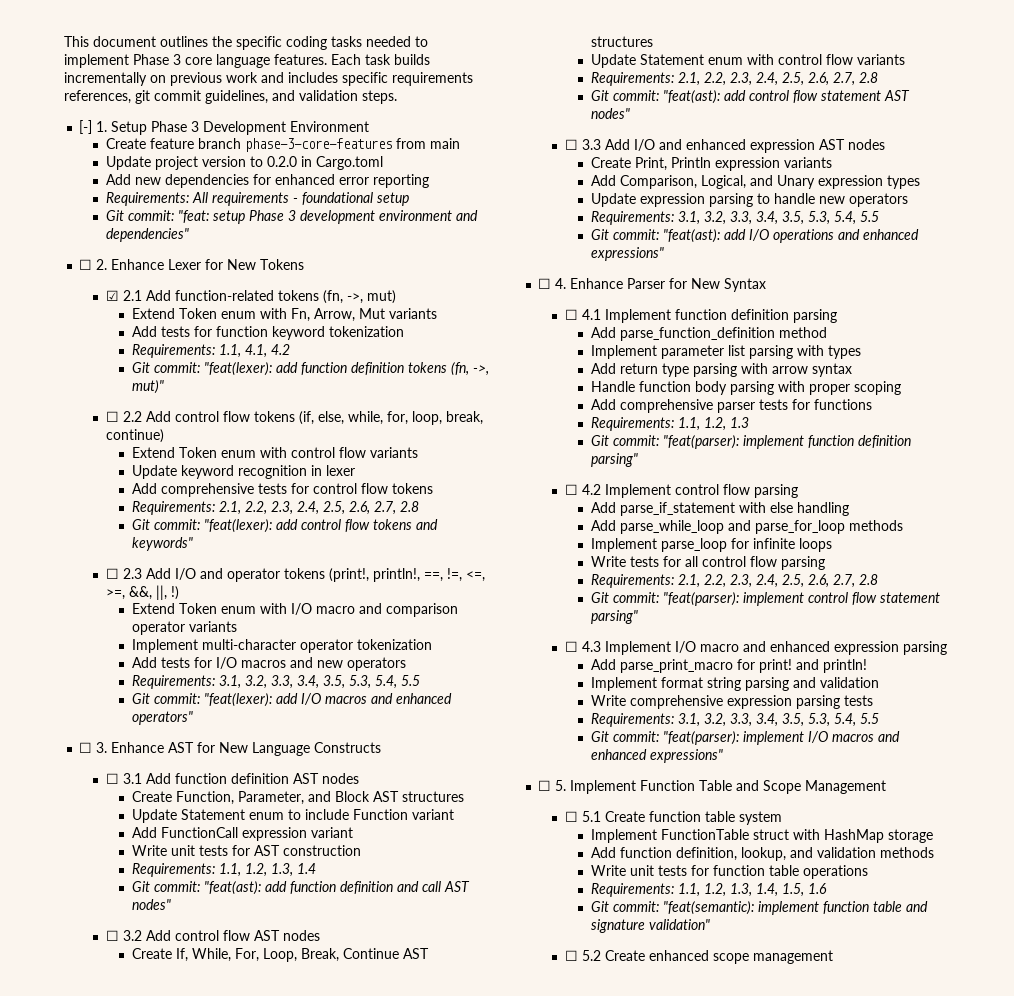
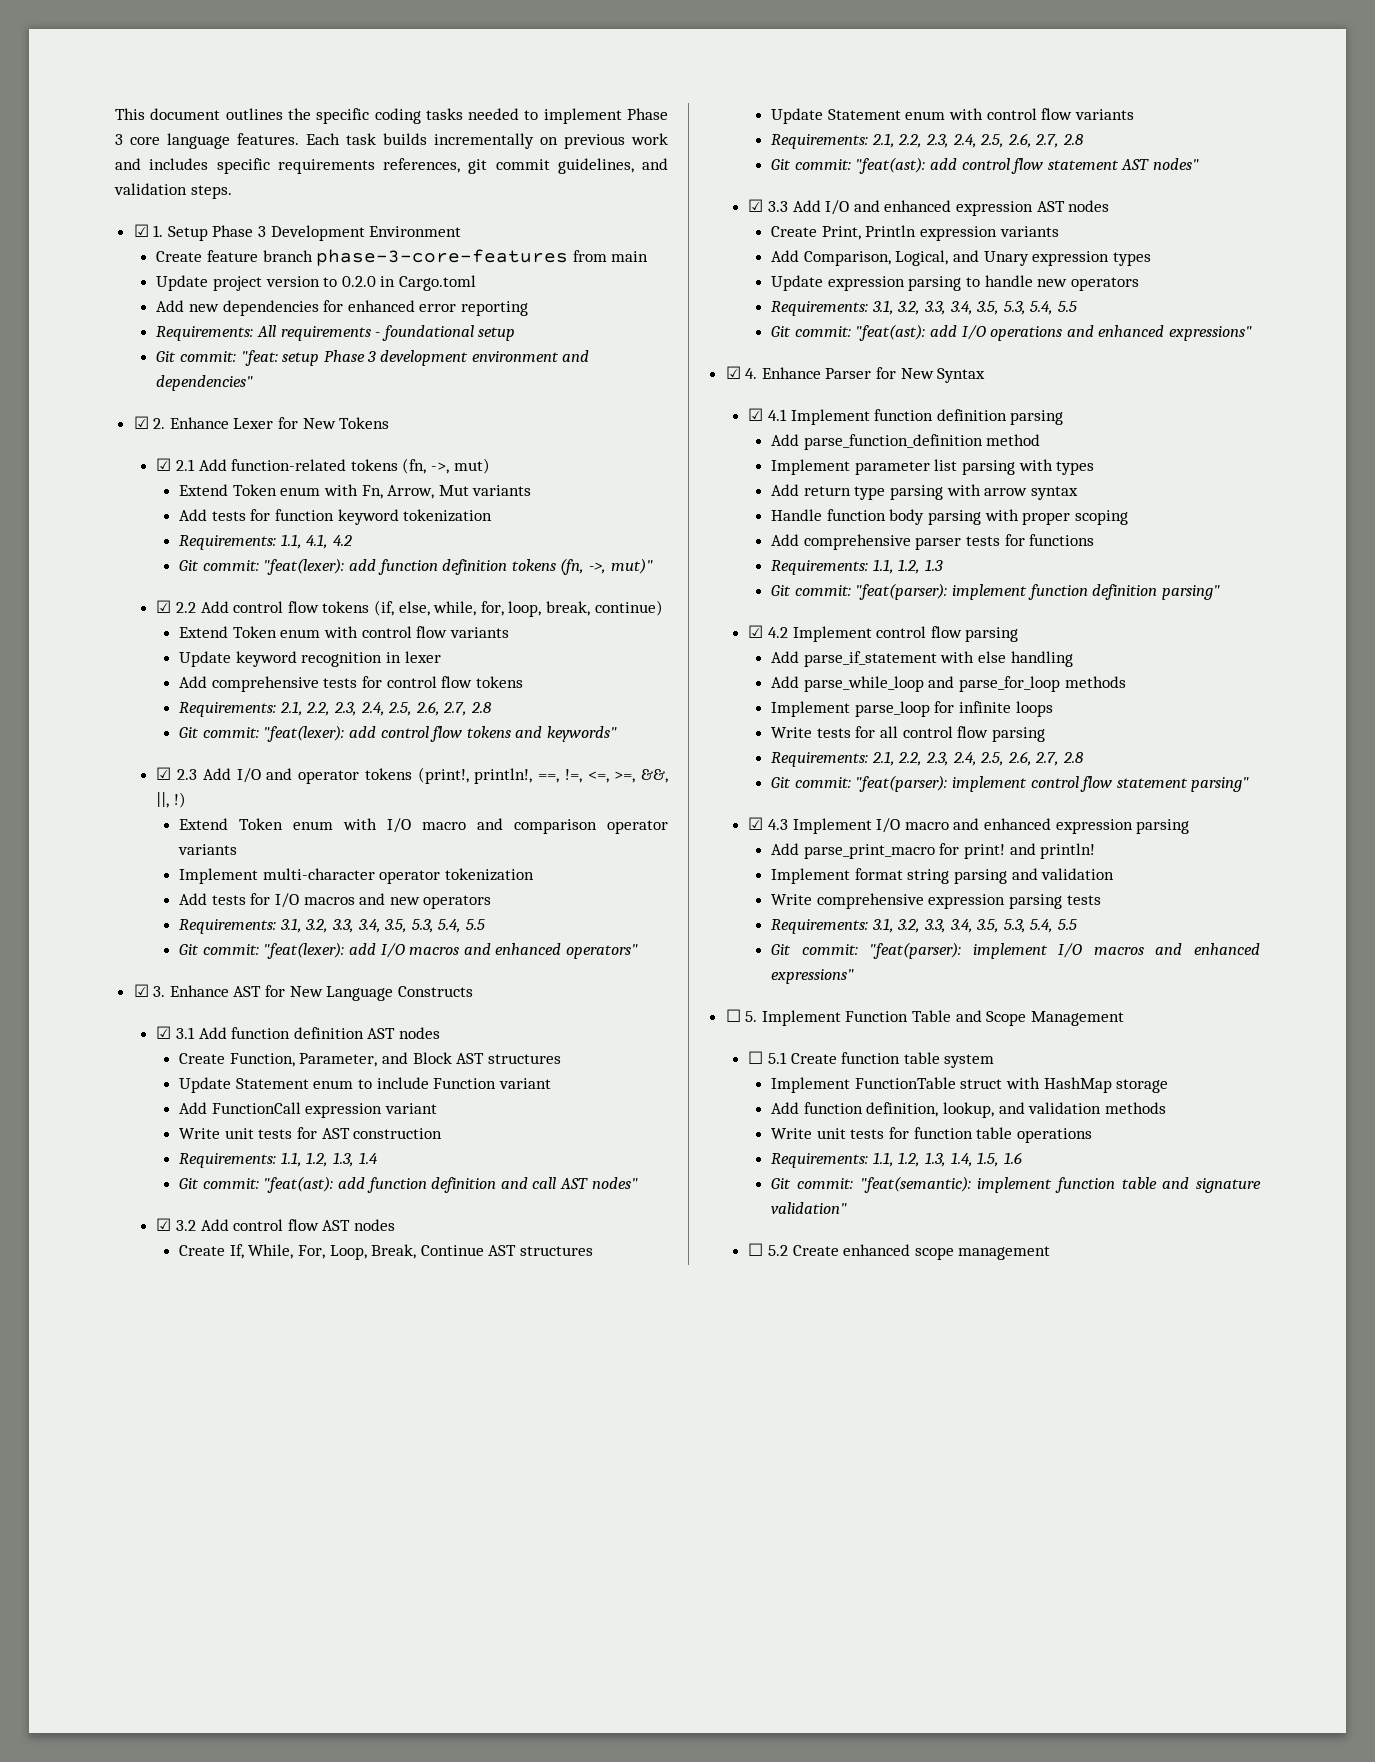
[79,120,93,134] [-] -> [133,224,149,237] ☑
[79,259,93,270] ☐ -> [133,416,149,429] ☑
[105,411,119,422] ☐ -> [156,600,172,613] ☑
[105,568,119,579] ☐ -> [156,767,172,780] ☑
[79,742,93,753] ☐ -> [133,984,149,997] ☑
[105,773,119,784] ☐ -> [156,1026,172,1039] ☑
[105,930,119,941] ☐ -> [156,1218,172,1231] ☑
[564,139,578,150] ☐ -> [748,199,764,212] ☑
[538,278,552,289] ☐ -> [725,366,741,379] ☑
[564,309,578,320] ☐ -> [748,408,764,421] ☑
[564,484,578,495] ☐ -> [748,625,764,638] ☑
[564,641,578,652] ☐ -> [748,817,764,830] ☑

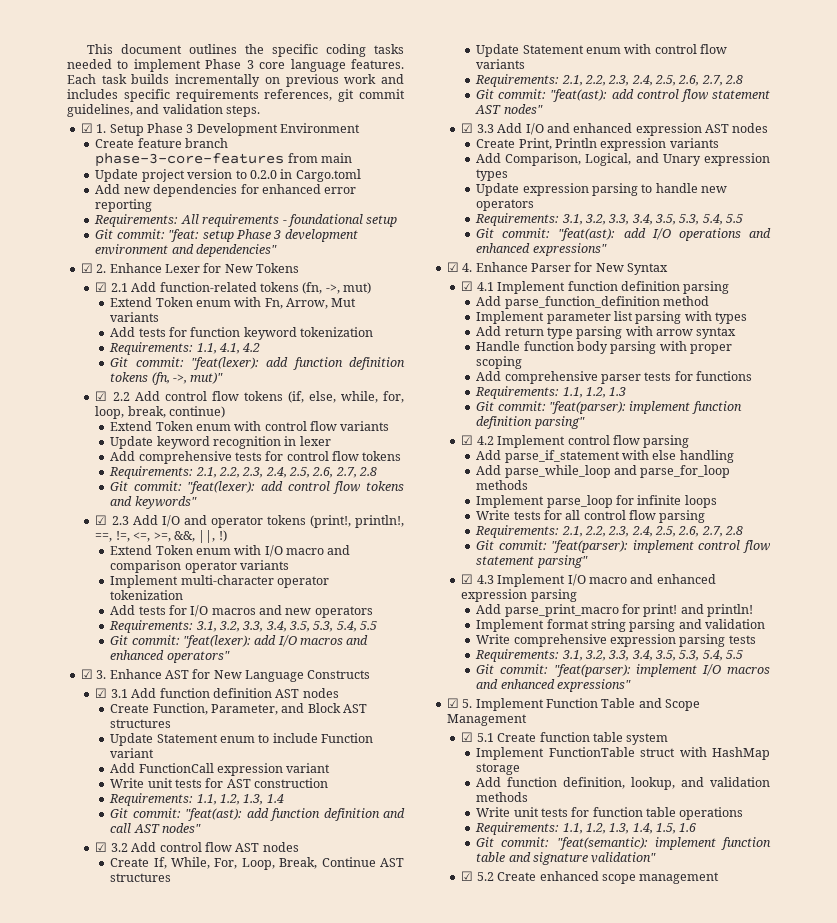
[725,1009,741,1022] ☐ -> [446,698,459,708] ☑
[748,1051,764,1064] ☐ -> [461,732,474,742] ☑
[748,1243,764,1256] ☐ -> [461,871,474,881] ☑

